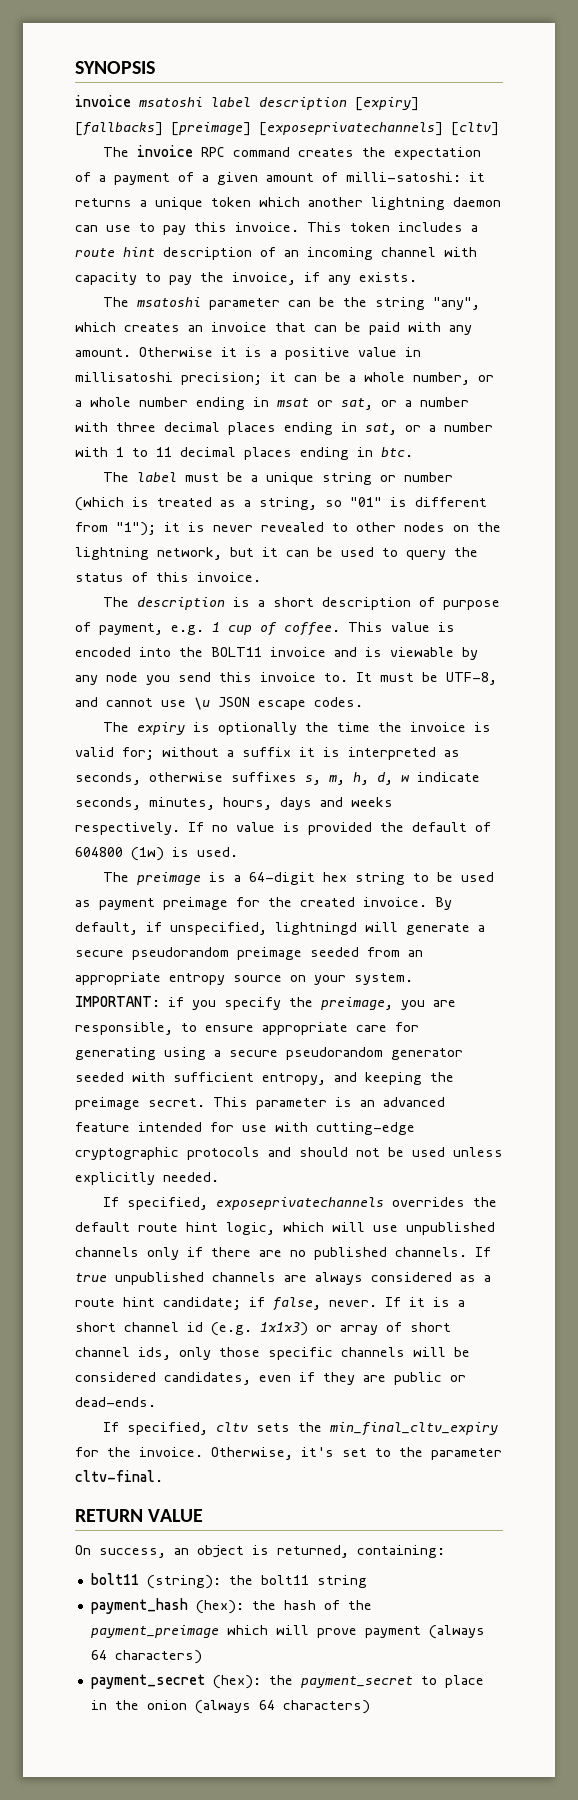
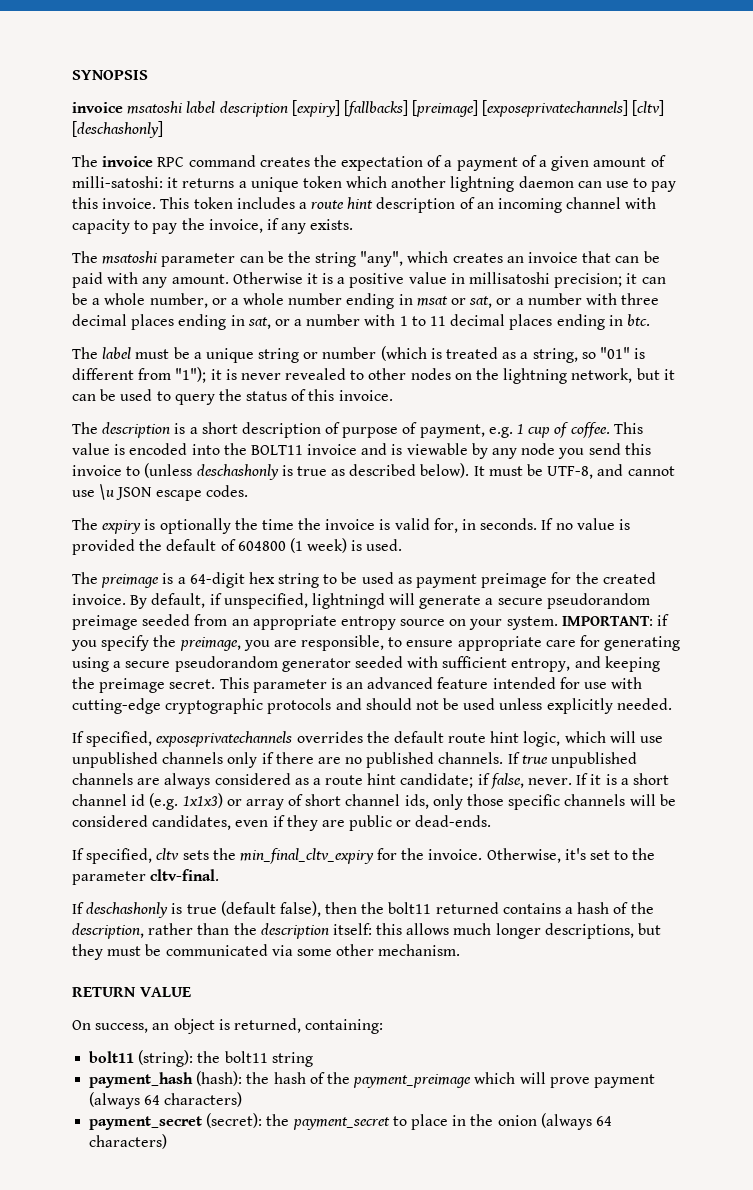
(499, 129) none -> [72,121,163,138] [deschashonly]
[324,673,348,682] to. -> [126,463,470,480] to (unless deschashonly is true as described below).
[122,747,460,760] [75,772,480,785] [75,797,393,810] [75,822,180,835] for; without a suffix it is interpreted as seconds, otherwise suffixes s, m, h, d, w indicate seconds, minutes, hours, days and weeks respectively. -> [433,518,538,533] for, in seconds.
[131,847,164,861] (1w) -> [289,538,348,553] (1 week)
(163, 1476) none -> [72,901,654,918] [72,923,662,939] [72,944,461,960] // If deschashonly is true (default false), then the bolt11 returned contains a hash of the description, rather than the description itself: this allows much longer descriptions, but they must be communicated via some other mechanism.
[195,1600,244,1614] (hex): -> [196,1071,243,1086] (hash):
[212,1675,261,1689] (hex): -> [206,1113,263,1128] (secret):

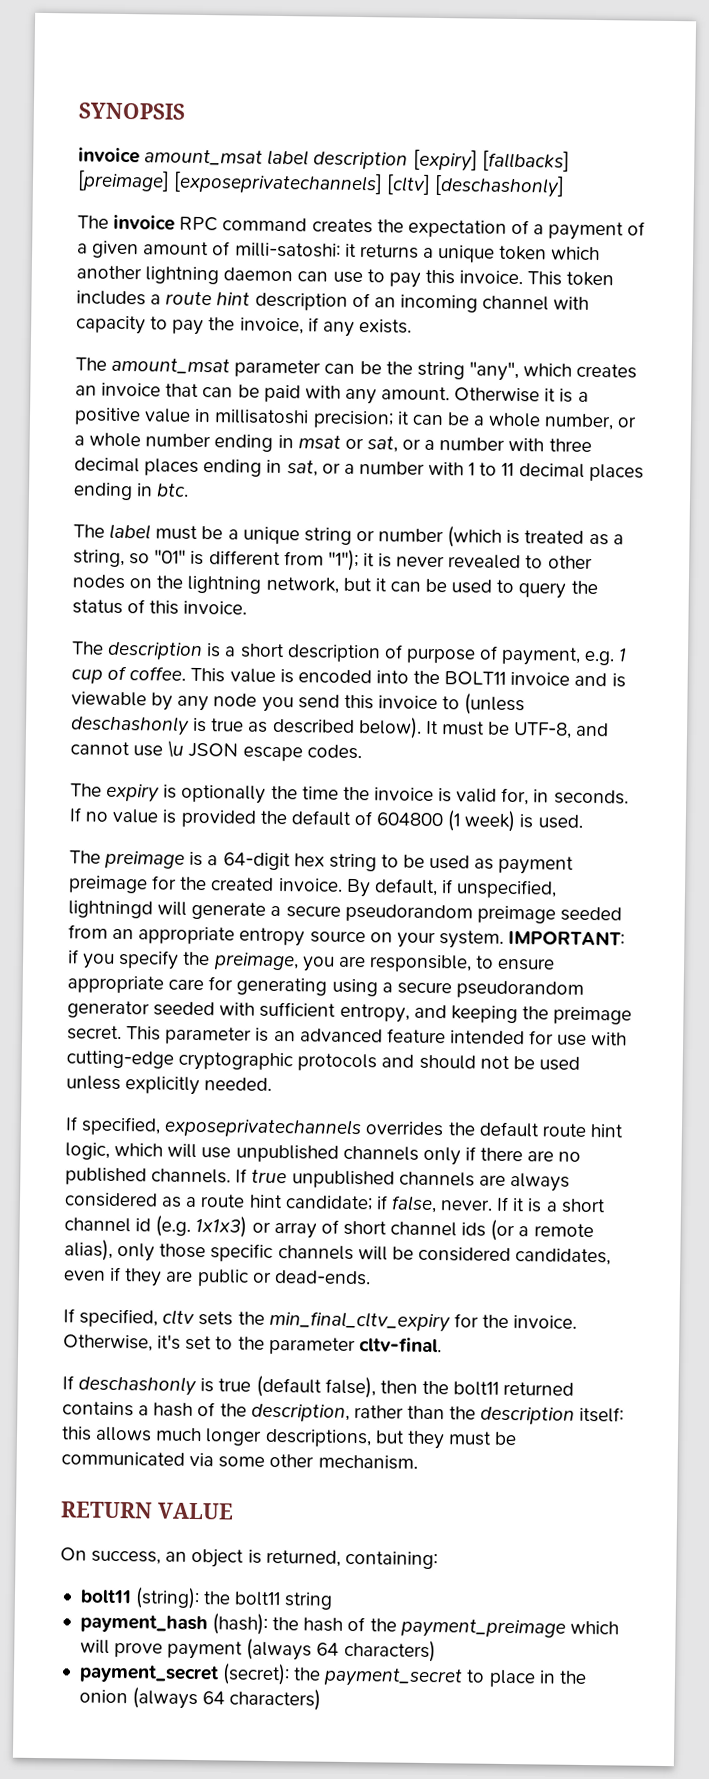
[127,101,183,114] msatoshi -> [144,149,264,166] amount_msat
[102,251,158,264] msatoshi -> [111,357,231,375] amount_msat
[404,794,429,809] ids, -> [461,1219,594,1242] [64,1239,113,1261] ids (or a remote alias),

